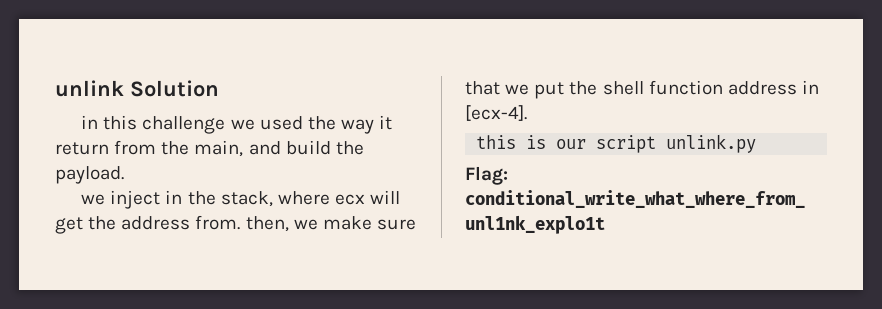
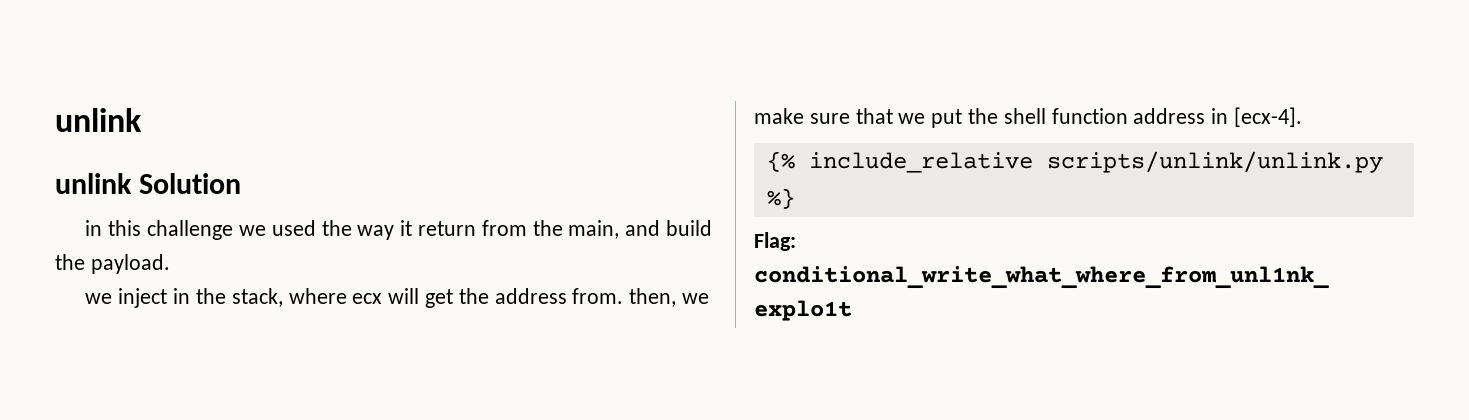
[55,80,124,97] unlink -> [55,108,142,132] [55,173,132,194] unlink // unlink
[476,134,757,153] this is our script unlink.py -> [766,151,1383,173] [766,188,795,209] {% include_relative scripts/unlink/unlink.py %}

